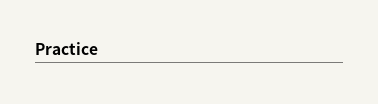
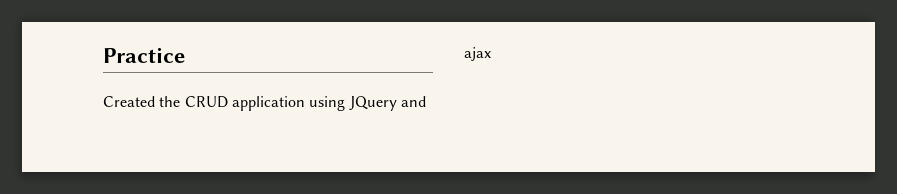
(98, 48) none -> [103,96,426,111] [464,47,491,61] // Created the CRUD application using JQuery and ajax

